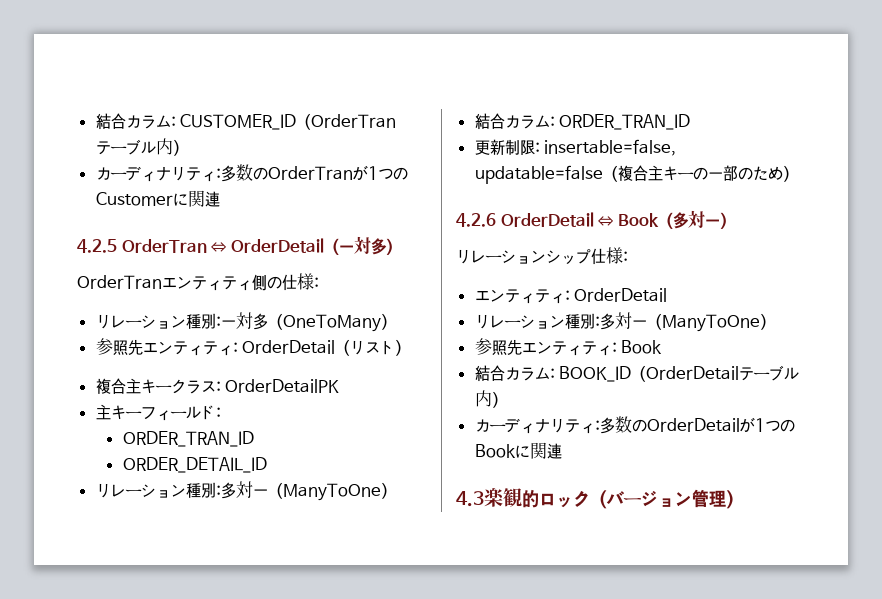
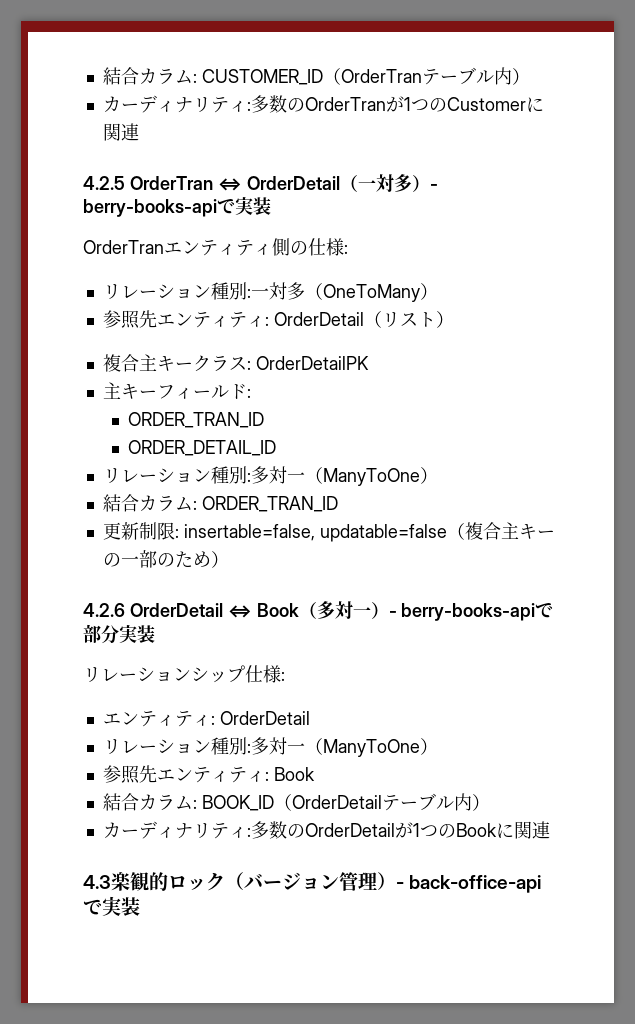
(401, 246) none -> [429,184,438,190] [83,197,271,217] - berry-books-apiで実装
(735, 220) none -> [388,603,554,621] [83,624,155,644] - berry-books-apiで部分実装
(743, 499) none -> [396,875,542,893] [83,896,140,916] - back-office-apiで実装

